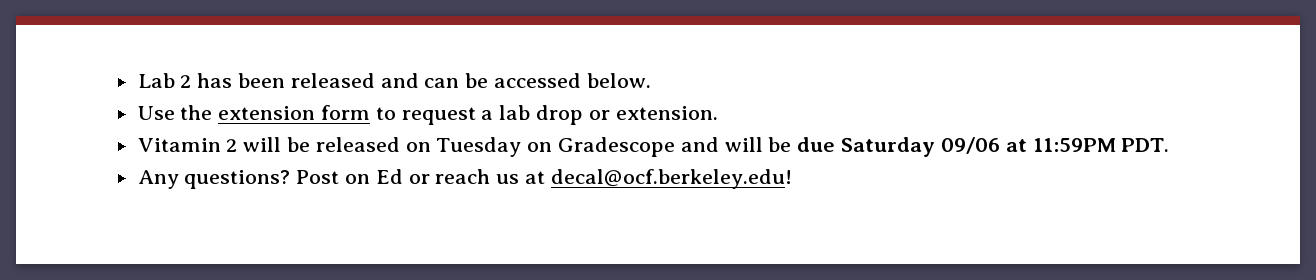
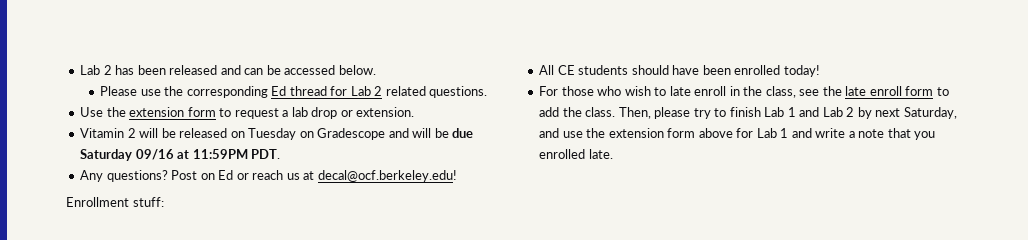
(651, 80) none -> [100,86,488,98] // Please use the corresponding Ed thread for Lab 2 related questions.
[940,137,1000,154] 09/06 -> [135,149,174,160] 09/16
(792, 179) none -> [66,197,164,207] [539,65,820,77] [539,86,949,98] [539,107,957,119] [539,128,936,140] [539,149,613,159] // Enrollment stuff: // All CE students should have been enrolled today! // For those who wish to late enroll in the class, see the late enroll form to add the class. Then, please try to finish Lab 1 and Lab 2 by next Saturday, and use the extension form above for Lab 1 and write a note that you enrolled late.

